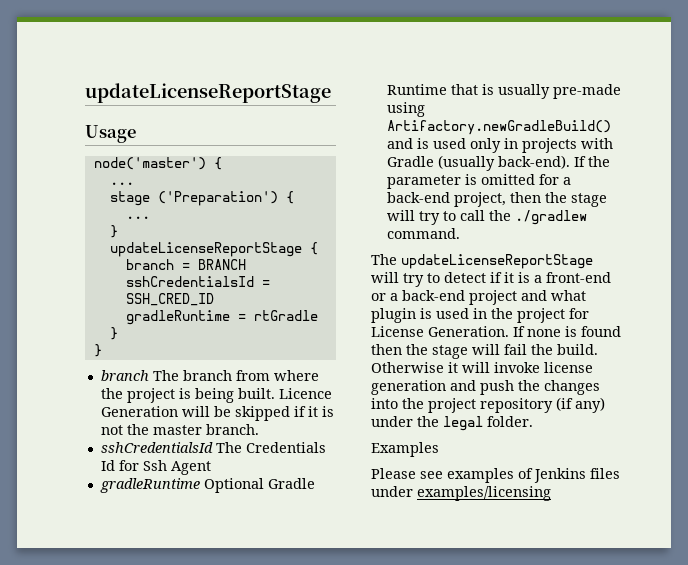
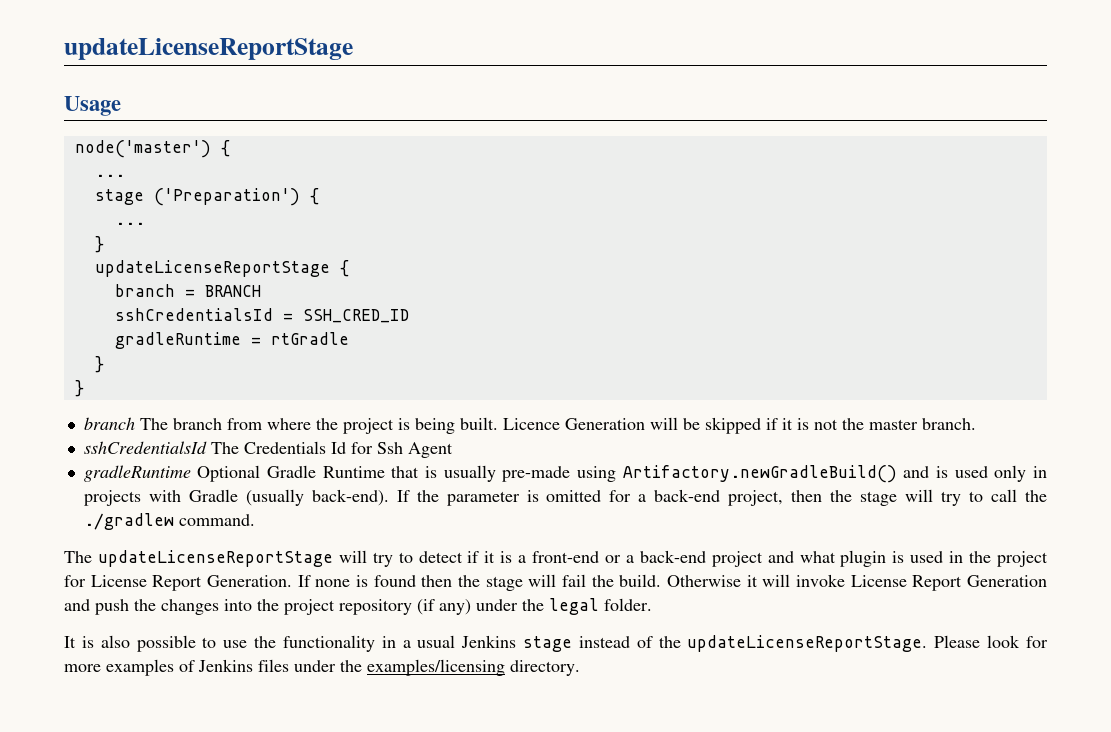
(424, 331) none -> [152,575,203,591] Report
[544,362,593,373] [371,380,446,395] license generation -> [850,575,1047,591] License Report Generation
[371,442,439,457] [371,468,443,479] Examples // Please see -> [64,635,1049,652] [64,664,101,672] It is also possible to use the functionality in a usual Jenkins stage instead of the updateLicenseReportStage. Please look for more
[417,486,551,501] examples/licensing -> [340,659,580,676] the examples/licensing directory.

